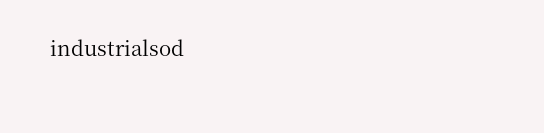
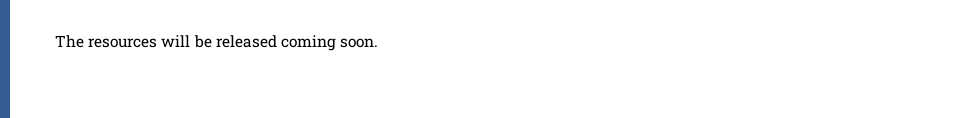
[50,39,184,56] industrialsod -> [55,35,379,51] The resources will be released coming soon.

